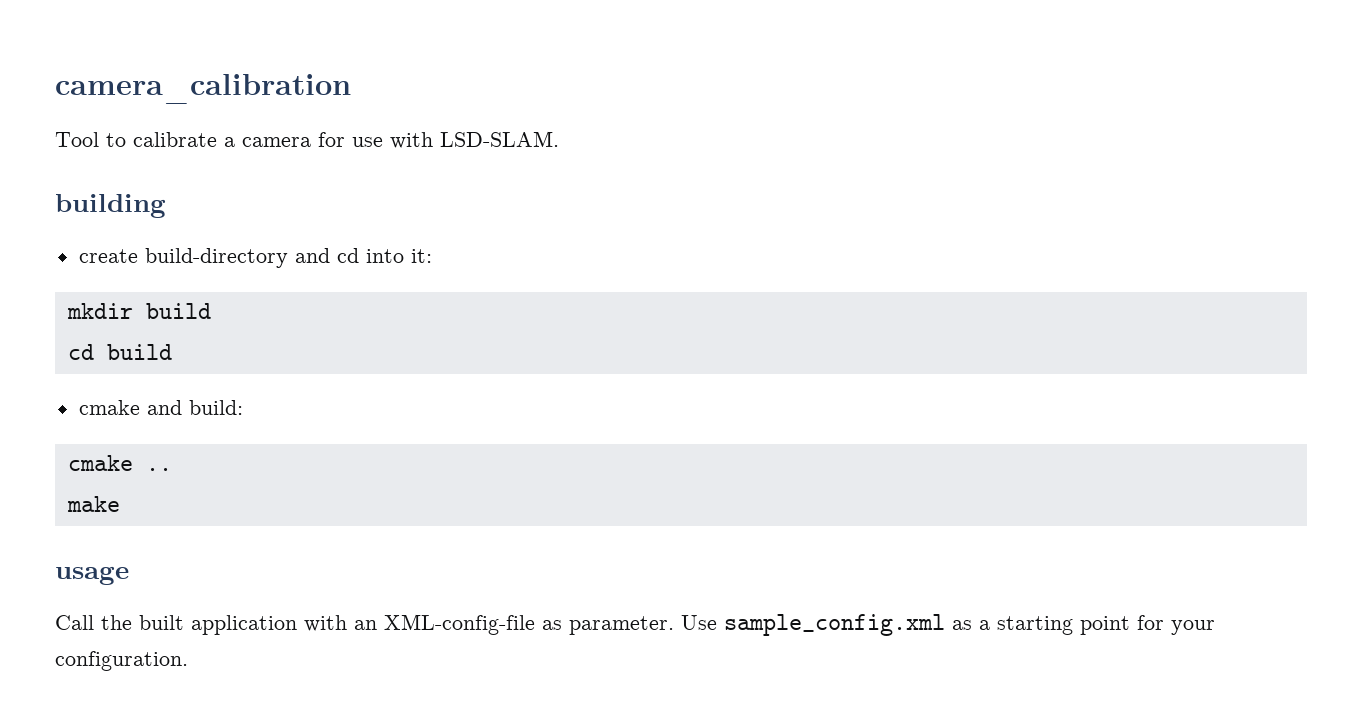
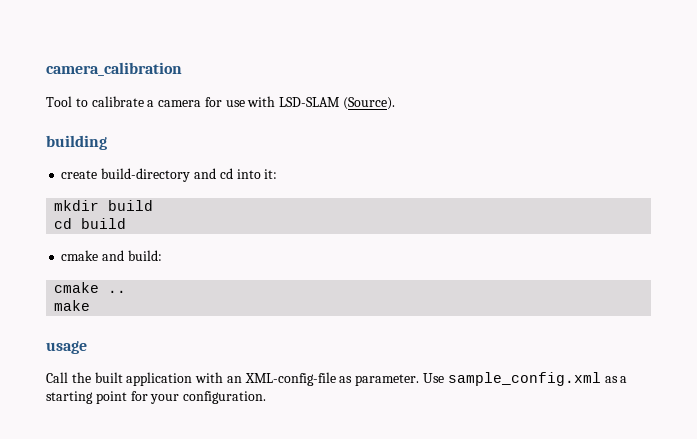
[440,131,559,147] LSD-SLAM. -> [279,97,396,110] LSD-SLAM (Source).

